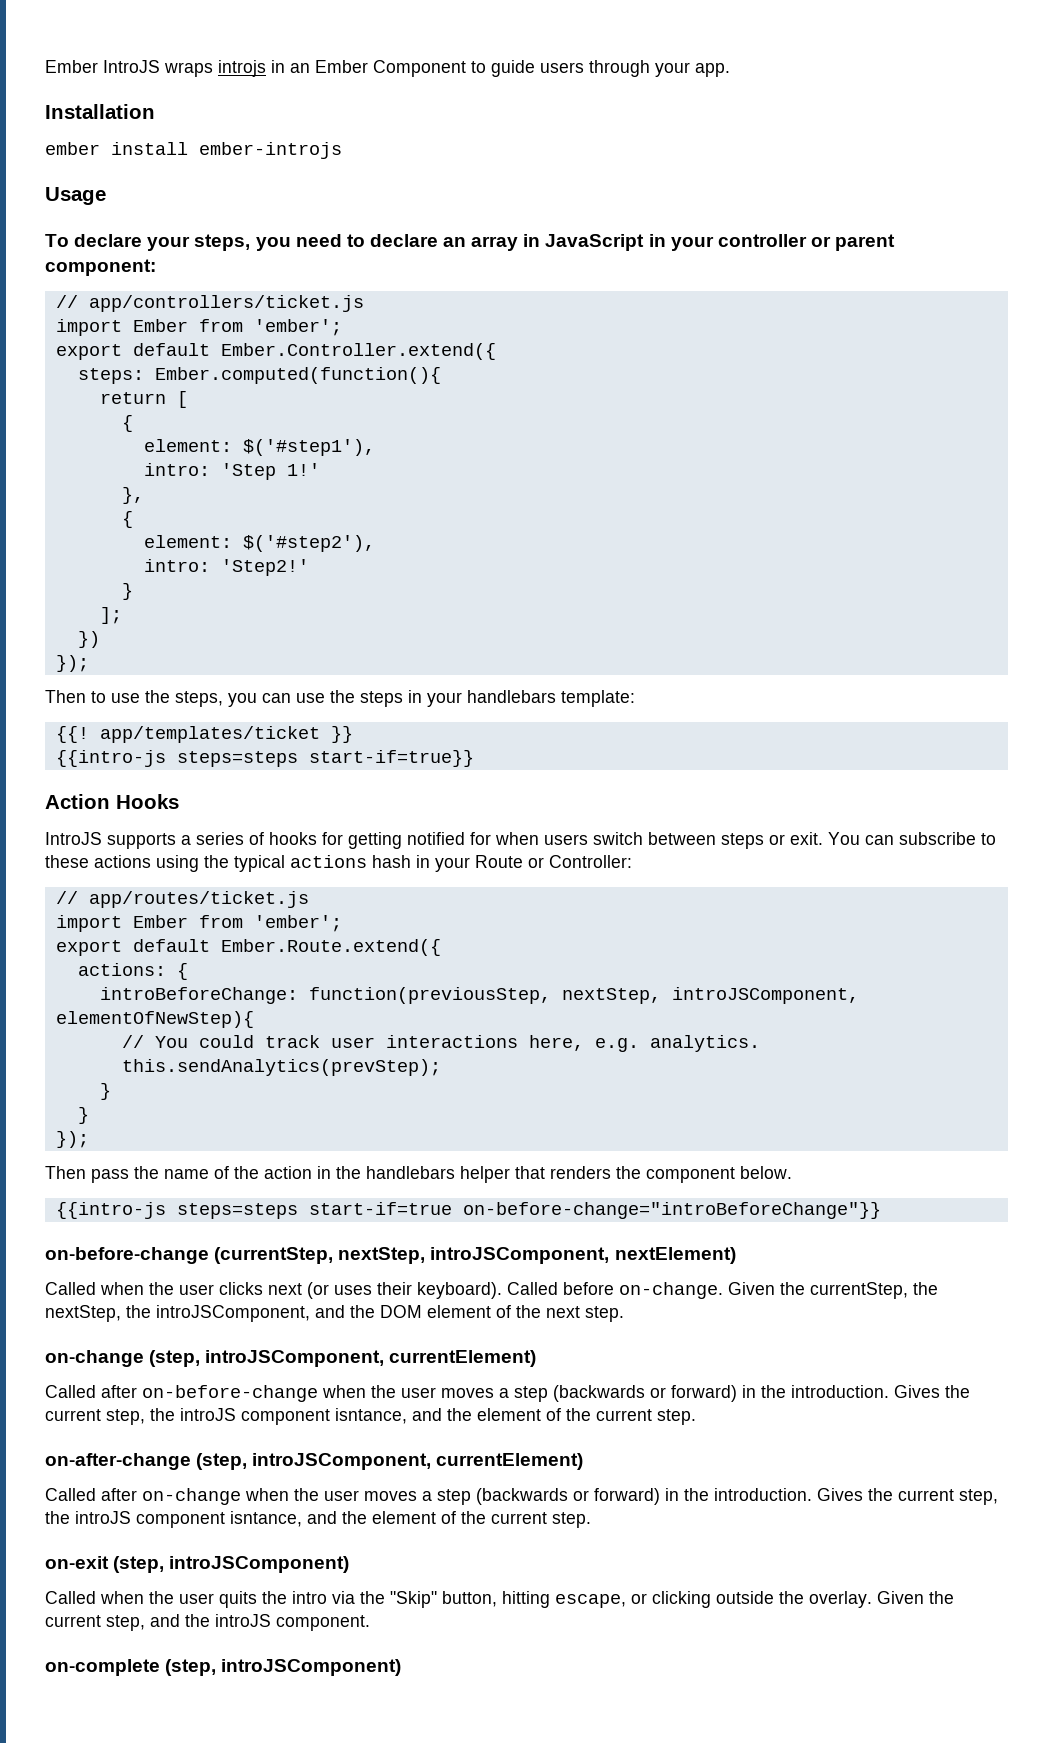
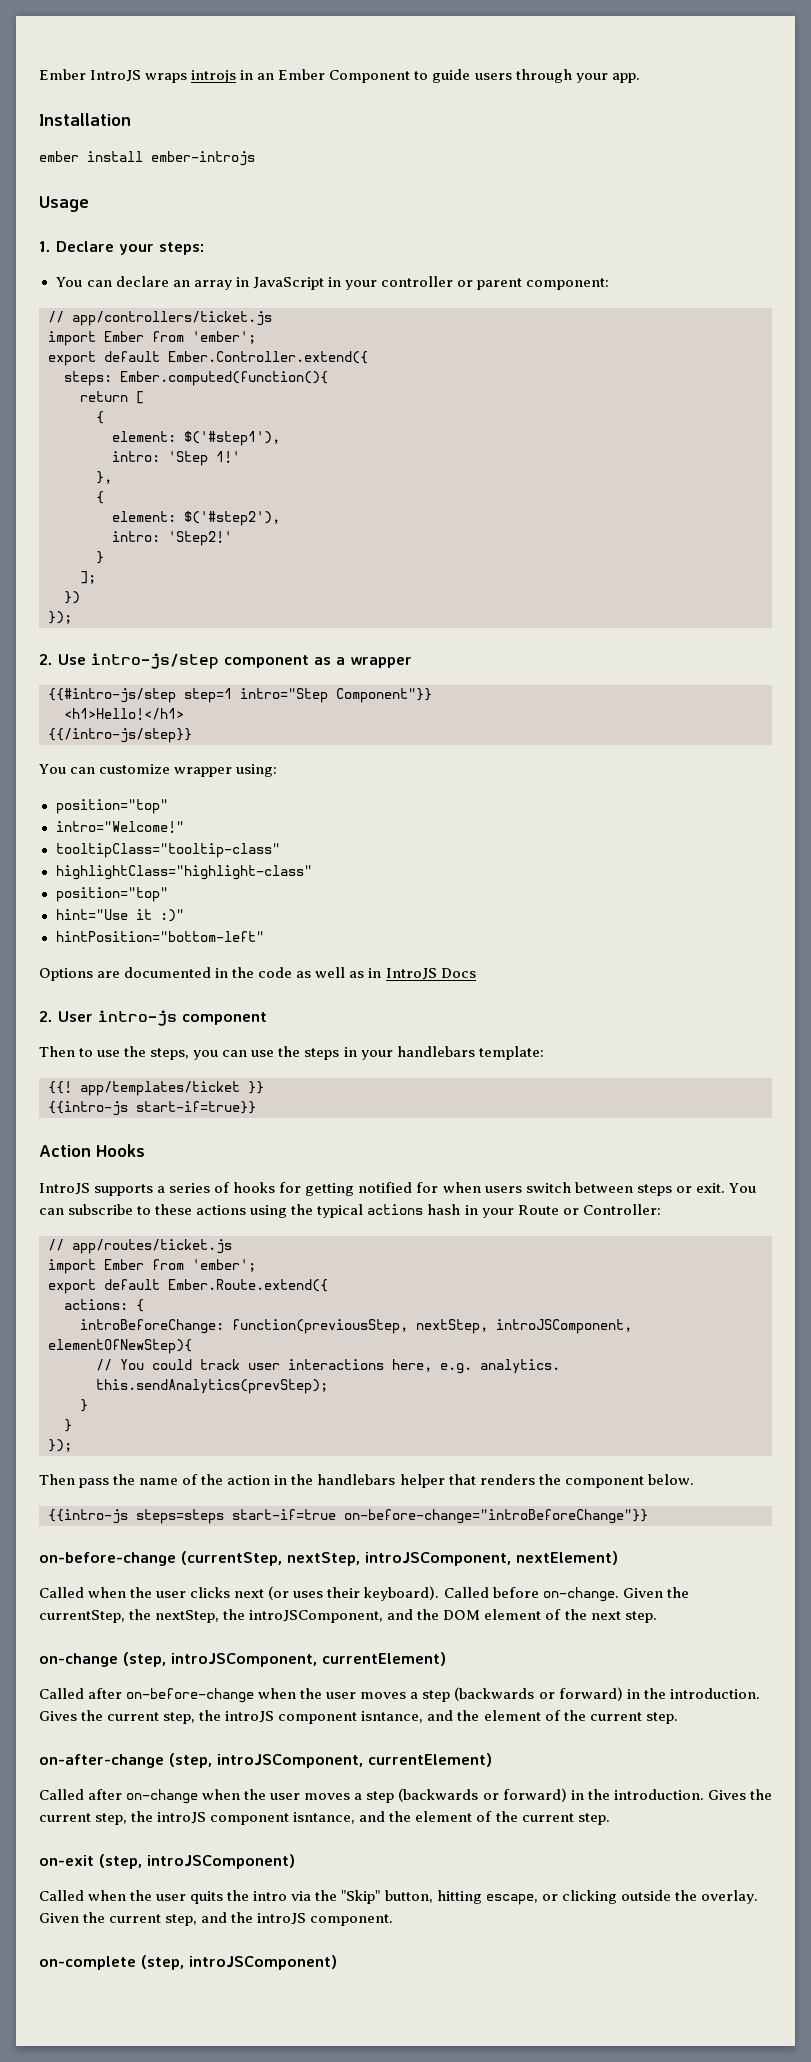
[45,234,365,251] To declare your steps, you need to -> [39,241,204,255] [55,277,112,287] 1. Declare your steps: // You can
(89, 663) none -> [39,653,412,669] [48,688,432,703] [64,708,184,720] [48,728,192,743] [39,764,278,777] [55,799,168,814] [55,821,184,833] [55,843,280,858] [55,865,312,880] [55,887,168,902] [55,909,184,922] [55,931,264,942] [39,967,476,981] [39,1010,267,1026] // 2. Use intro-js/step component as a wrapper // {{#intro-js/step step=1 intro="Step Component"}} // <h1>Hello!</h1> // {{/intro-js/step}} // You can customize wrapper using: // position="top" // intro="Welcome!" // tooltipClass="tooltip-class" // highlightClass="highlight-class" // position="top" // hint="Use it :)" // hintPosition="bottom-left" // Options are documented in the code as well as in IntroJS Docs // 2. User intro-js component
[176,751,298,767] steps=steps -> (128, 1108) none

